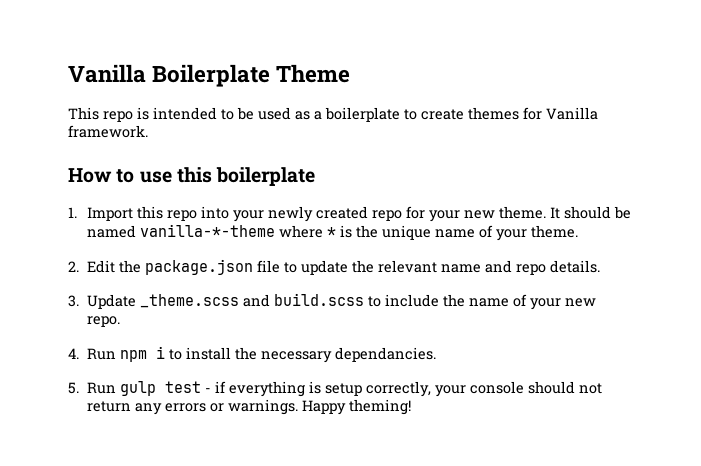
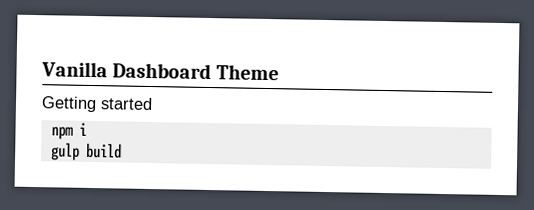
[68,64,271,87] Vanilla Boilerplate -> [41,61,212,80] Vanilla Dashboard
[68,107,598,122] [68,125,148,138] [68,167,316,186] [68,206,632,222] [87,224,579,241] [68,259,601,275] [68,293,597,310] [87,316,121,327] [68,346,437,363] [68,381,603,397] [87,399,412,415] This repo is intended to be used as a boilerplate to create themes for Vanilla framework. // How to use this boilerplate // 1. Import this repo into your newly created repo for your new theme. It should be named vanilla-*-theme where * is the unique name of your theme. // 2. Edit the package.json file to update the relevant name and repo details. // 3. Update _theme.scss and build.scss to include the name of your new repo. // 4. Run npm i to install the necessary dependancies. // 5. Run gulp test - if everything is setup correctly, your console should not return any errors or warnings. Happy theming! -> [41,96,153,113] [50,122,87,140] [50,142,122,161] Getting started // npm i // gulp build

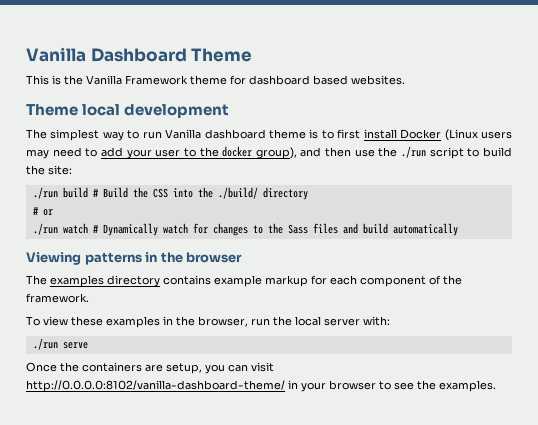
[41,96,153,113] [50,122,87,140] [50,142,122,161] Getting started // npm i // gulp build -> [26,75,405,85] [26,104,230,118] [26,129,513,141] [26,146,512,159] [26,165,72,175] [32,187,308,200] [32,206,53,216] [32,223,458,236] [26,252,243,265] [26,275,462,287] [26,293,89,303] [26,316,390,328] [32,338,88,350] [26,362,274,374] [26,380,496,392] This is the Vanilla Framework theme for dashboard based websites. // Theme local development // The simplest way to run Vanilla dashboard theme is to first install Docker (Linux users may need to add your user to the docker group), and then use the ./run script to build the site: // ./run build # Build the CSS into the ./build/ directory // # or // ./run watch # Dynamically watch for changes to the Sass files and build automatically // Viewing patterns in the browser // The examples directory contains example markup for each component of the framework. // To view these examples in the browser, run the local server with: // ./run serve // Once the containers are setup, you can visit http://0.0.0.0:8102/vanilla-dashboard-theme/ in your browser to see the examples.

